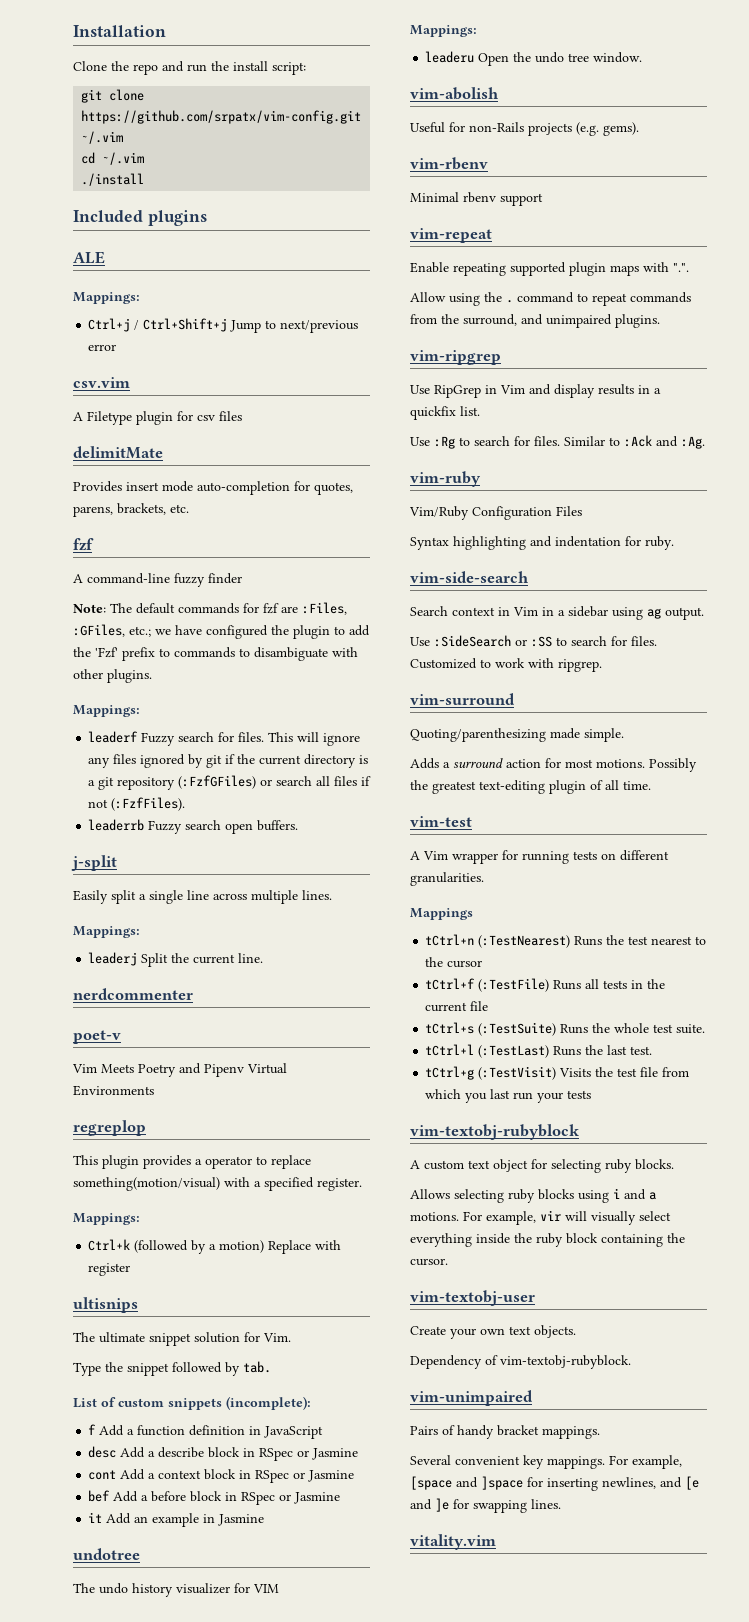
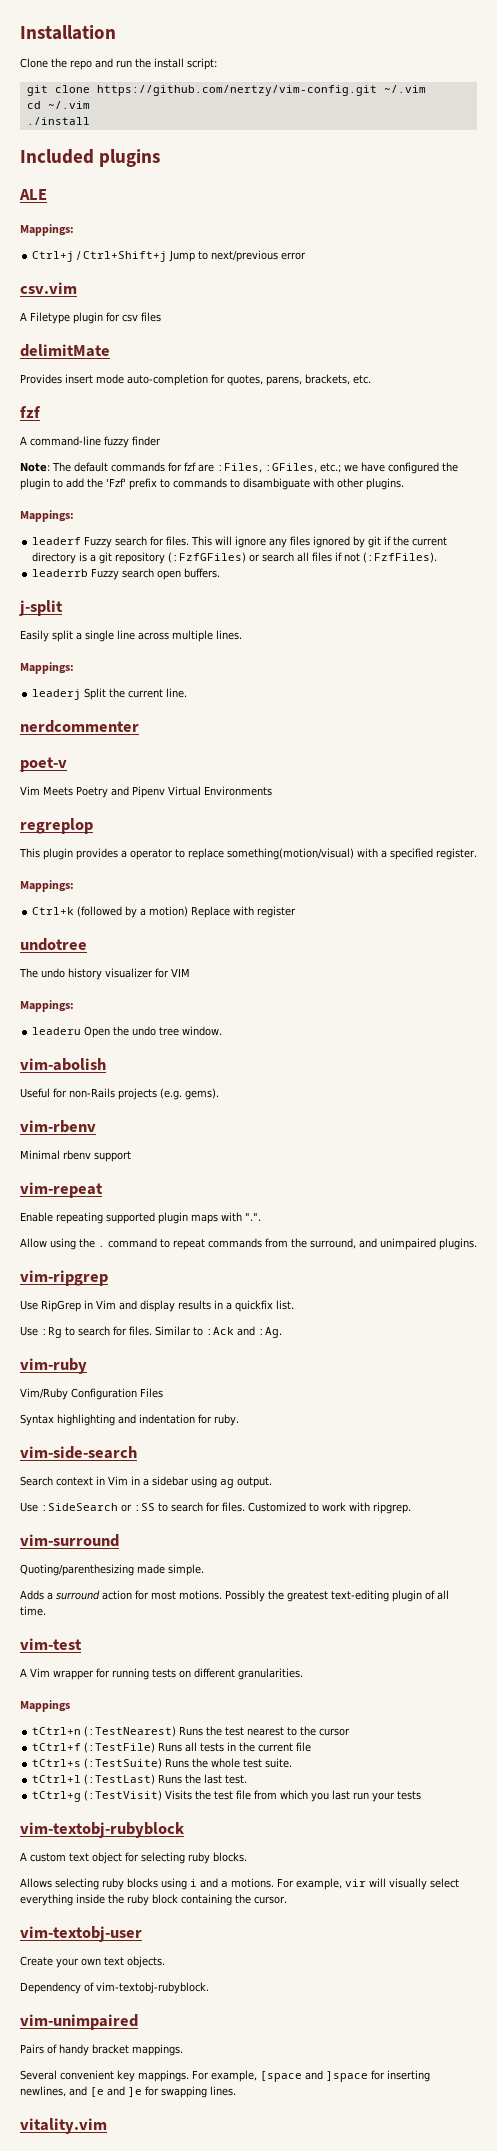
[81,110,362,124] https://github.com/srpatx/vim-config.git -> [96,85,377,96] https://github.com/nertzy/vim-config.git
[73,1297,138,1313] [73,1332,291,1346] [73,1361,271,1376] [73,1396,311,1410] [88,1424,324,1439] [88,1446,359,1461] [88,1469,355,1483] [88,1490,341,1505] [88,1512,265,1527] // ultisnips // The ultimate snippet solution for Vim. // Type the snippet followed by tab. // List of custom snippets (incomplete): // f Add a function definition in JavaScript // desc Add a describe block in RSpec or Jasmine // cont Add a context block in RSpec or Jasmine // bef Add a before block in RSpec or Jasmine // it Add an example in Jasmine -> (297, 912) none

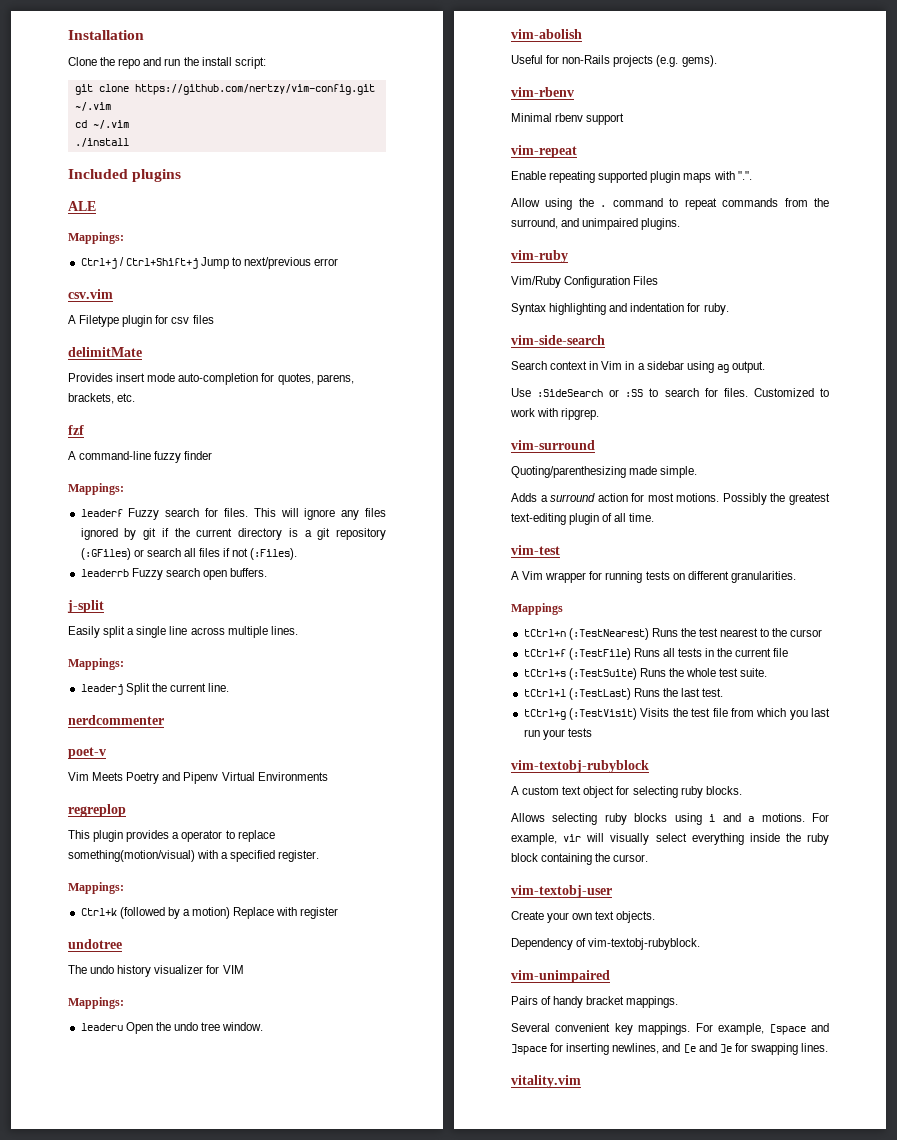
[20,462,458,474] [20,478,404,490] // Note: The default commands for fzf are :Files, :GFiles, etc.; we have configured the plugin to add the 'Fzf' prefix to commands to disambiguate with other plugins. -> (213, 455) none
[168,552,247,563] (:FzfGFiles) -> [80,548,131,560] (:GFiles)
[363,552,438,563] (:FzfFiles). -> [250,548,298,560] (:Files).
[20,1270,108,1286] [20,1300,294,1312] [20,1326,282,1338] // vim-ripgrep // Use RipGrep in Vim and display results in a quickfix list. // Use :Rg to search for files. Similar to :Ack and :Ag. -> (681, 224) none

